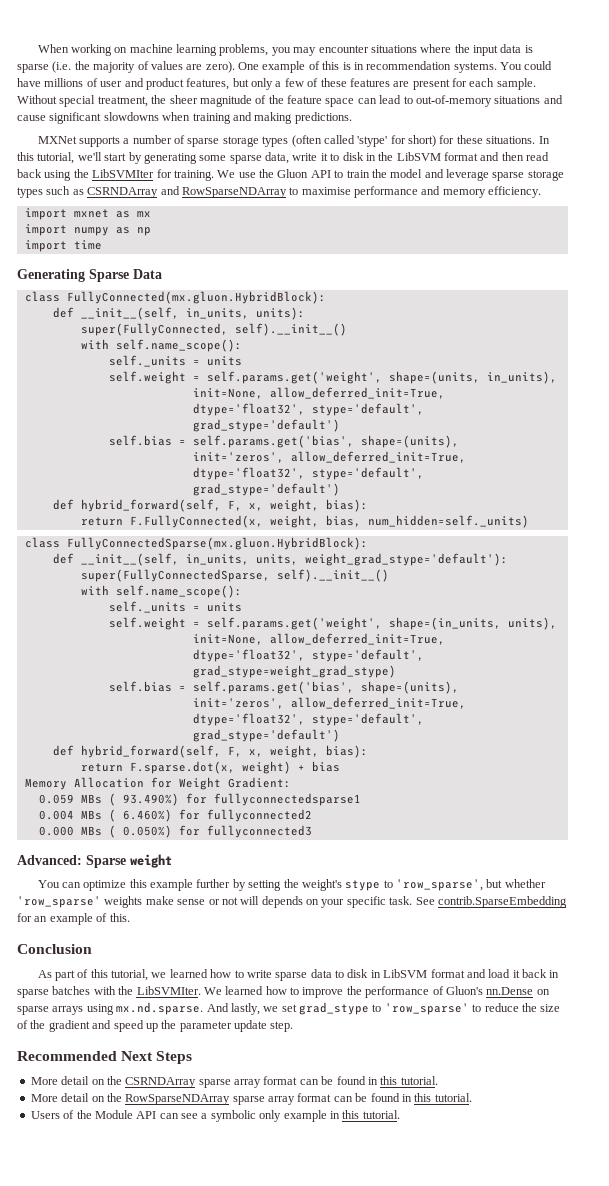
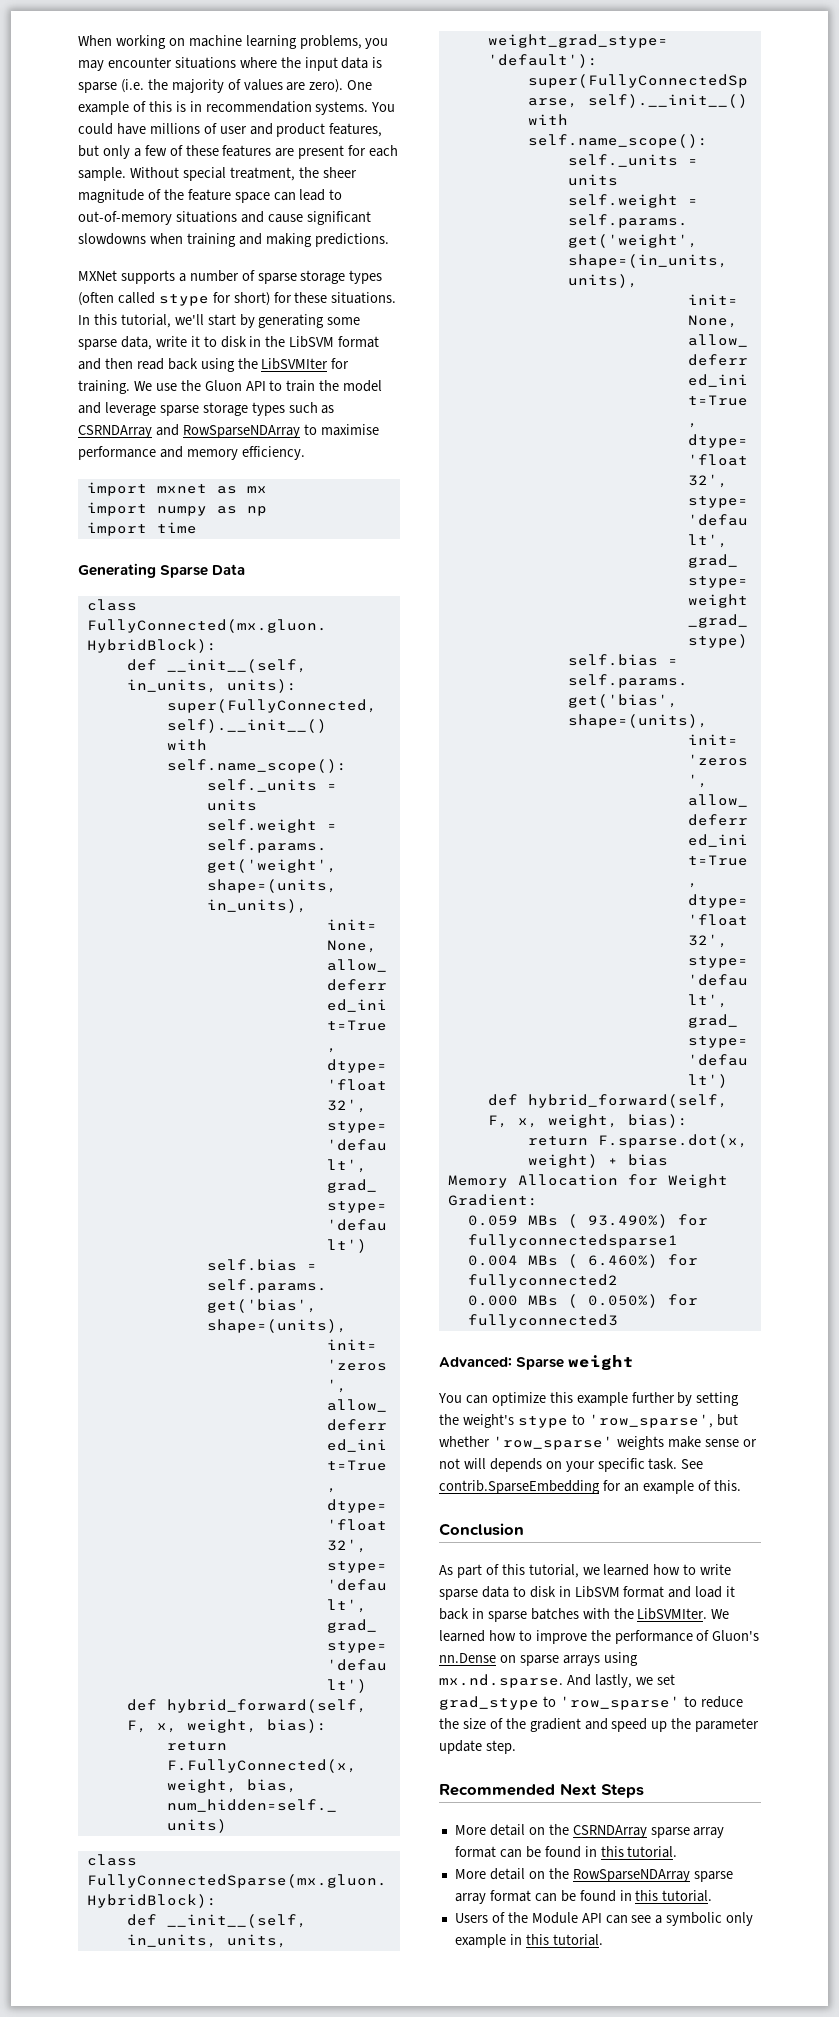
[357,136,388,147] 'stype' -> [158,294,209,306] stype

